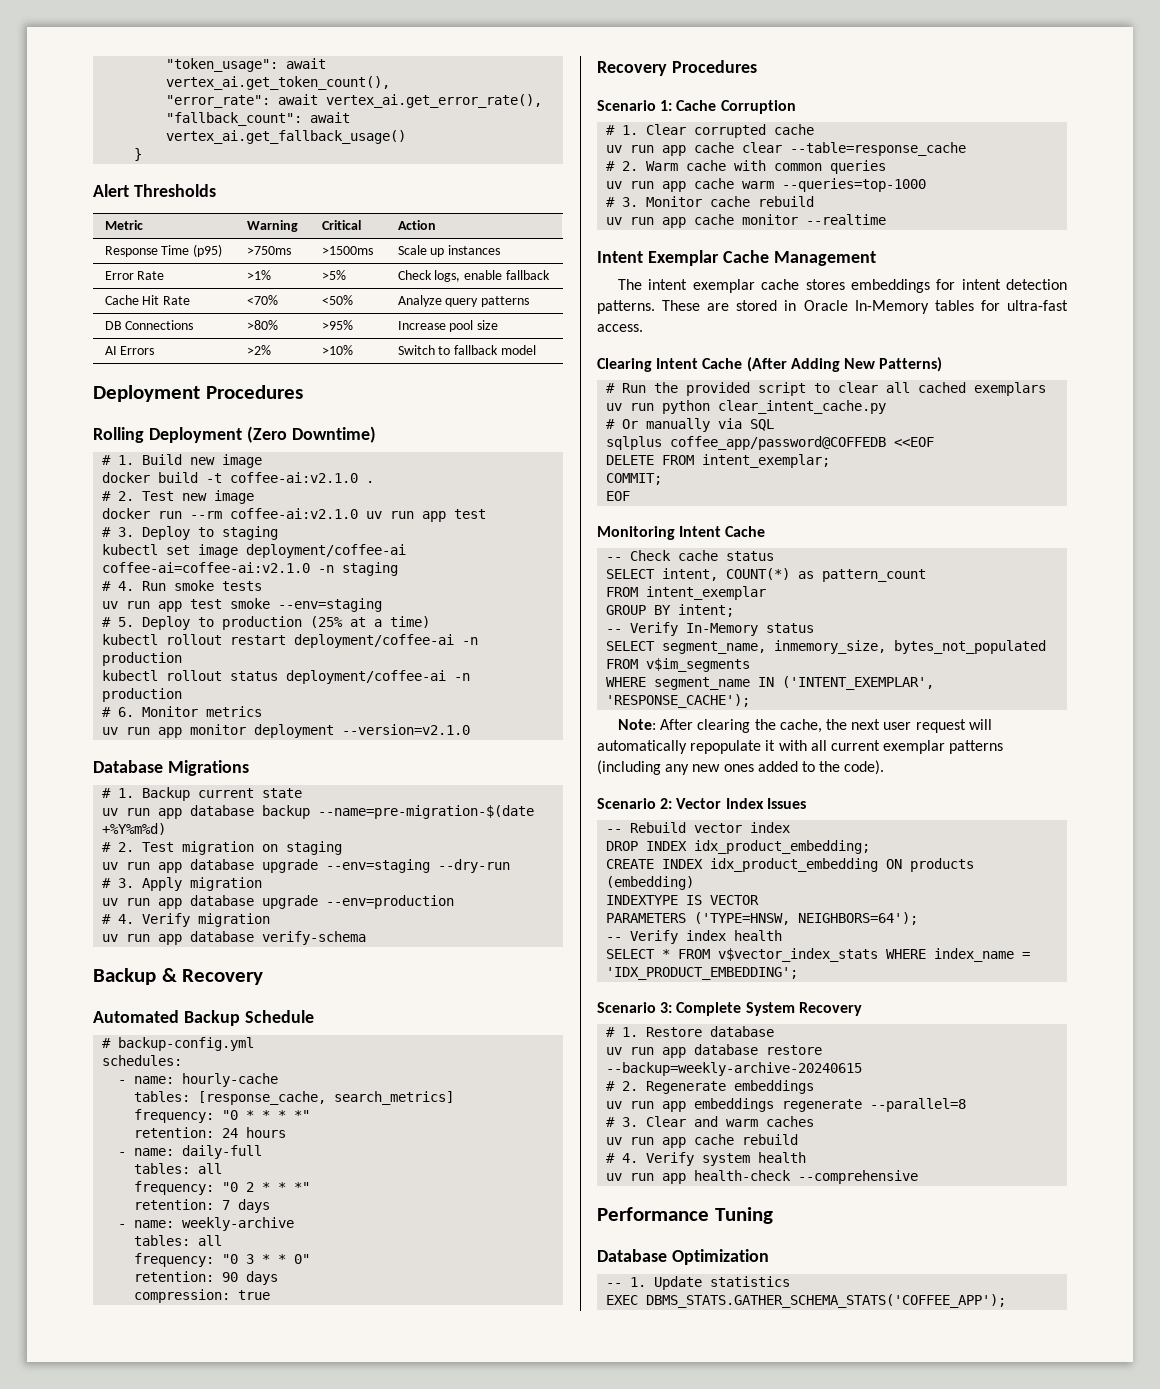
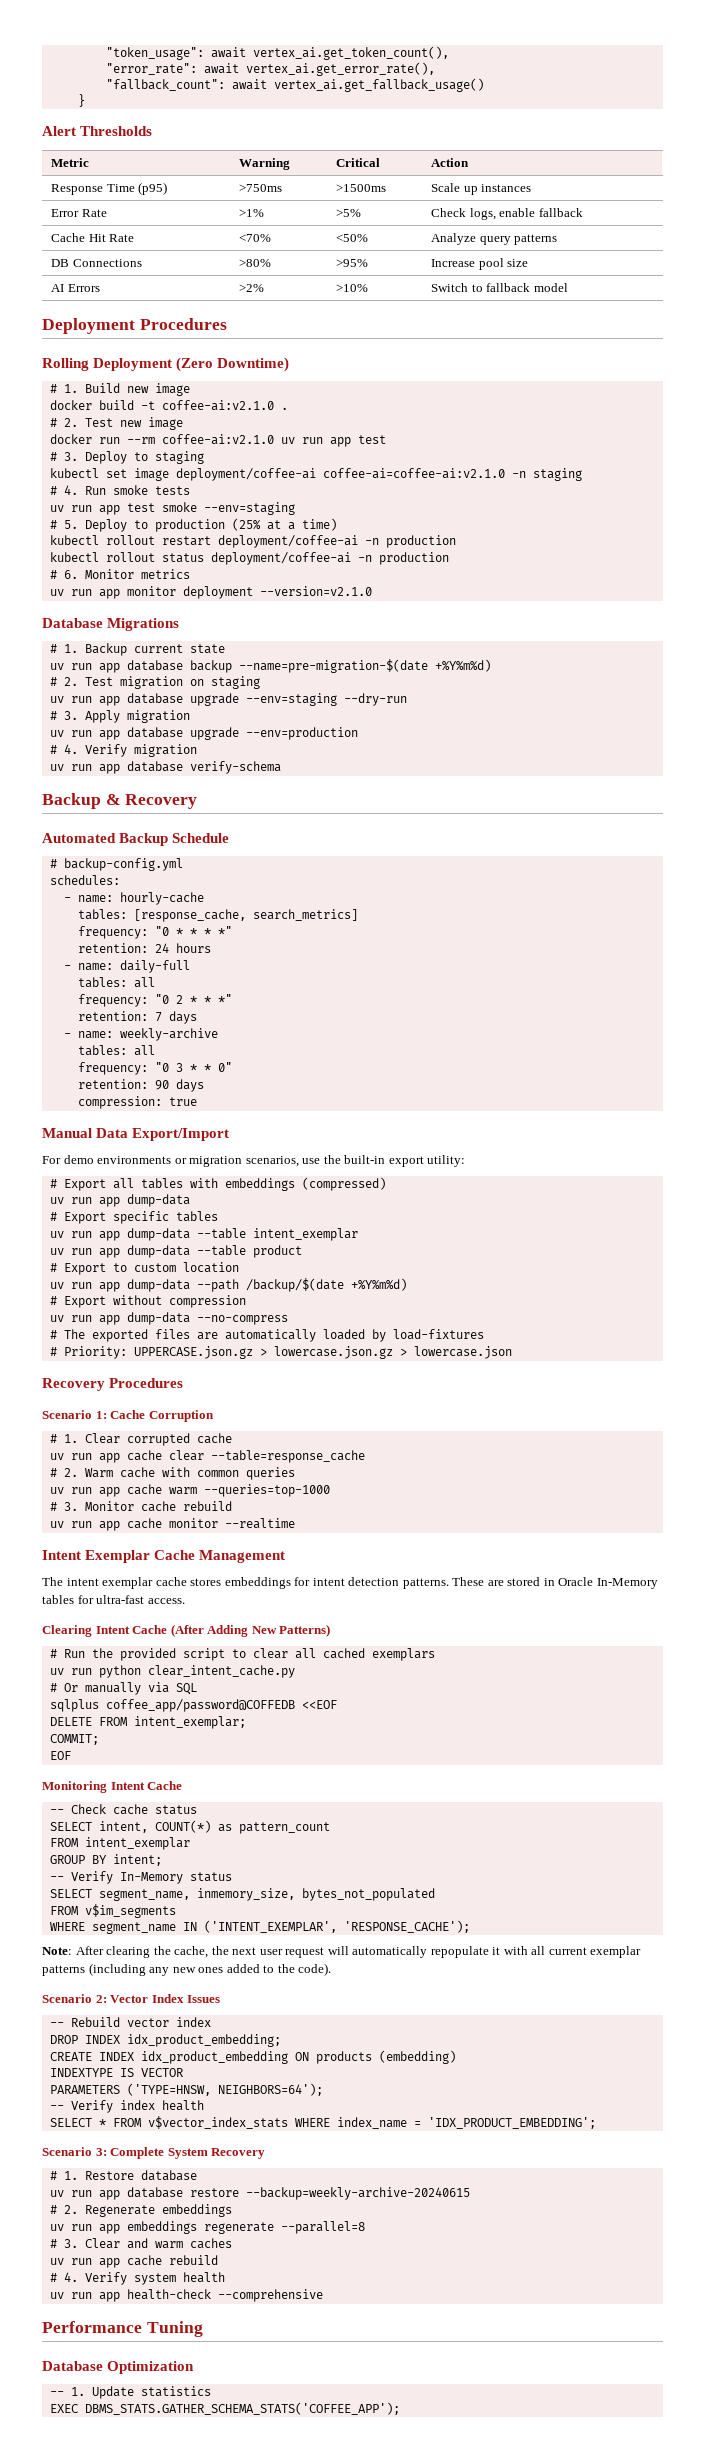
(271, 1295) none -> [42,1128,230,1141] [42,1155,466,1167] [49,1177,386,1191] [49,1194,190,1207] [49,1211,218,1224] [49,1228,358,1241] [49,1245,302,1258] [49,1262,239,1275] [49,1278,407,1292] [49,1295,246,1308] [49,1312,288,1325] [49,1329,484,1342] [49,1346,512,1359] // Manual Data Export/Import // For demo environments or migration scenarios, use the built-in export utility: // # Export all tables with embeddings (compressed) // uv run app dump-data // # Export specific tables // uv run app dump-data --table intent_exemplar // uv run app dump-data --table product // # Export to custom location // uv run app dump-data --path /backup/$(date +%Y%m%d) // # Export without compression // uv run app dump-data --no-compress // # The exported files are automatically loaded by load-fixtures // # Priority: UPPERCASE.json.gz > lowercase.json.gz > lowercase.json

